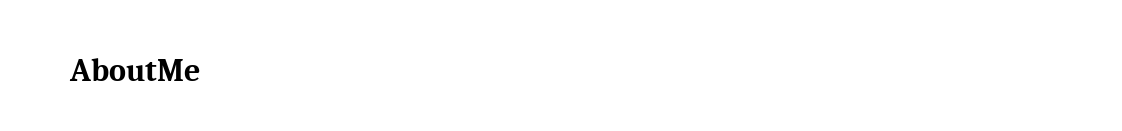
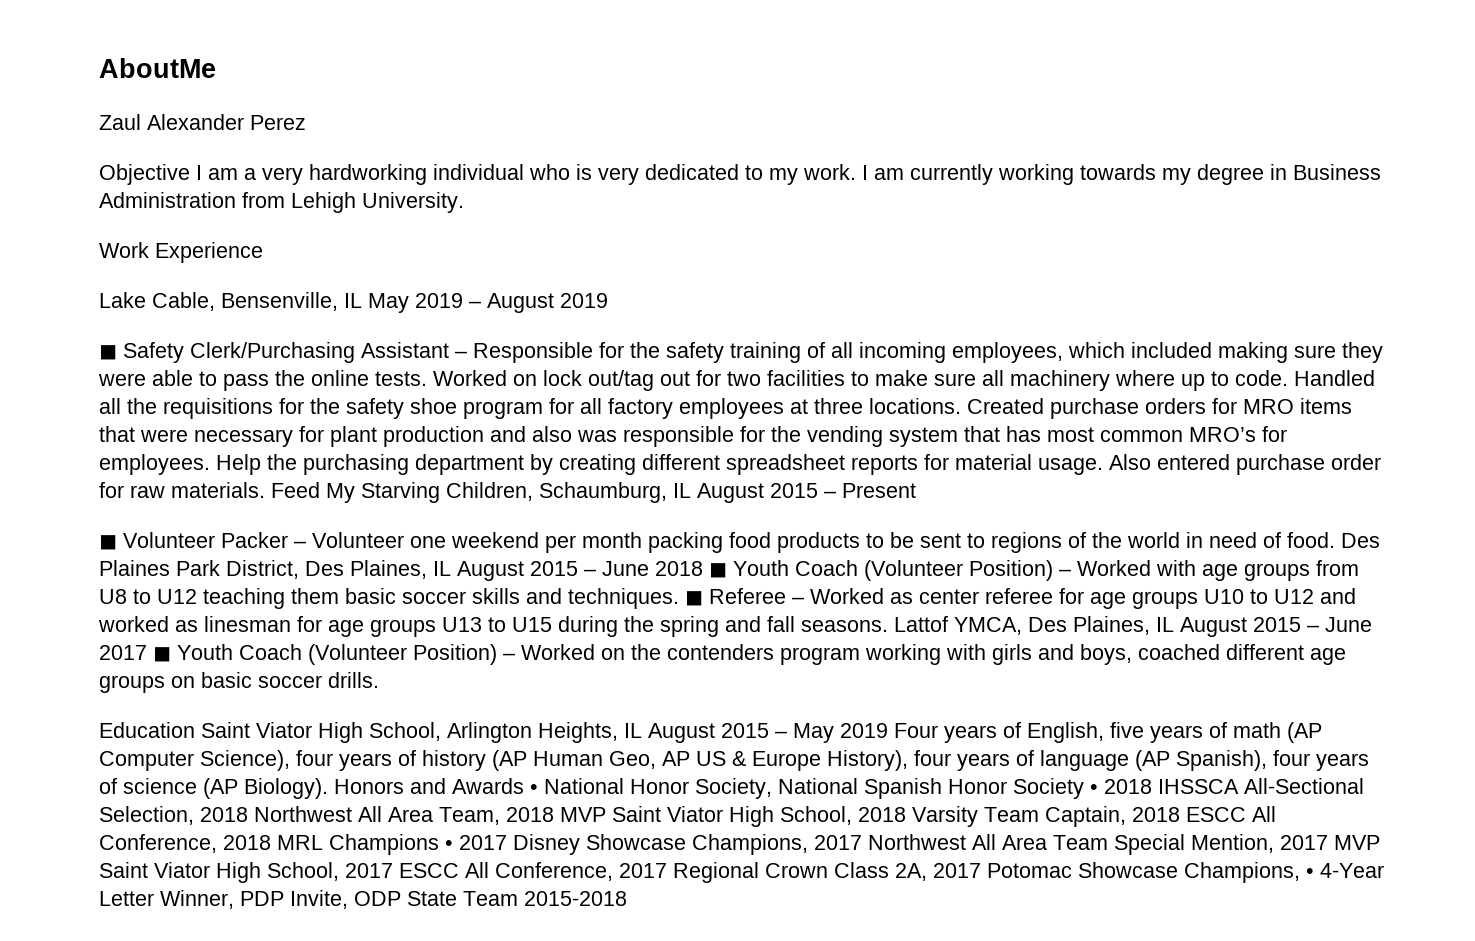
(200, 69) none -> [99,114,306,130] [99,164,1381,185] [99,192,464,213] [99,242,263,263] [99,292,608,313] [99,342,1383,363] [98,370,1375,391] [99,398,1352,419] [99,426,1287,447] [99,454,1381,475] [99,482,916,503] [99,532,1380,553] [99,560,1359,581] [99,588,1356,609] [98,616,1372,637] [99,644,1346,665] [99,672,379,693] [99,722,1322,743] [99,750,1369,771] [99,778,1364,799] [99,806,1276,827] [99,834,1380,855] [99,862,1384,883] [99,890,627,909] // Zaul Alexander Perez // Objective I am a very hardworking individual who is very dedicated to my work. I am currently working towards my degree in Business Administration from Lehigh University. // Work Experience // Lake Cable, Bensenville, IL May 2019 – August 2019 // ◼ Safety Clerk/Purchasing Assistant – Responsible for the safety training of all incoming employees, which included making sure they were able to pass the online tests. Worked on lock out/tag out for two facilities to make sure all machinery where up to code. Handled all the requisitions for the safety shoe program for all factory employees at three locations. Created purchase orders for MRO items that were necessary for plant production and also was responsible for the vending system that has most common MRO’s for employees. Help the purchasing department by creating different spreadsheet reports for material usage. Also entered purchase order for raw materials. Feed My Starving Children, Schaumburg, IL August 2015 – Present // ◼ Volunteer Packer – Volunteer one weekend per month packing food products to be sent to regions of the world in need of food. Des Plaines Park District, Des Plaines, IL August 2015 – June 2018 ◼ Youth Coach (Volunteer Position) – Worked with age groups from U8 to U12 teaching them basic soccer skills and techniques. ◼ Referee – Worked as center referee for age groups U10 to U12 and worked as linesman for age groups U13 to U15 during the spring and fall seasons. Lattof YMCA, Des Plaines, IL August 2015 – June 2017 ◼ Youth Coach (Volunteer Position) – Worked on the contenders program working with girls and boys, coached different age groups on basic soccer drills. // Education Saint Viator High School, Arlington Heights, IL August 2015 – May 2019 Four years of English, five years of math (AP Computer Science), four years of history (AP Human Geo, AP US & Europe History), four years of language (AP Spanish), four years of science (AP Biology). Honors and Awards • National Honor Society, National Spanish Honor Society • 2018 IHSSCA All-Sectional Selection, 2018 Northwest All Area Team, 2018 MVP Saint Viator High School, 2018 Varsity Team Captain, 2018 ESCC All Conference, 2018 MRL Champions • 2017 Disney Showcase Champions, 2017 Northwest All Area Team Special Mention, 2017 MVP Saint Viator High School, 2017 ESCC All Conference, 2017 Regional Crown Class 2A, 2017 Potomac Showcase Champions, • 4-Year Letter Winner, PDP Invite, ODP State Team 2015-2018

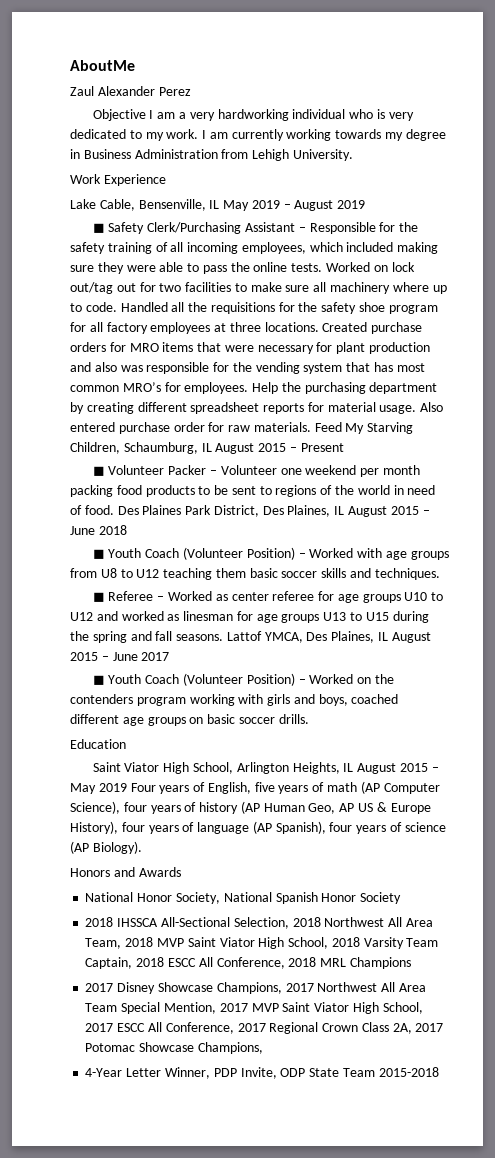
(703, 568) none -> (127, 530) //
(679, 598) none -> (440, 574) //
(147, 652) none -> (170, 656) //
(195, 730) none -> (126, 744) //
(328, 788) none -> (142, 847) //
[530,784,538,794] • -> (181, 872) //
[1090,784,1098,794] • -> (402, 898) //
[445,840,453,850] • -> (411, 963) //
[1306,868,1314,878] • -> (263, 1048) //

